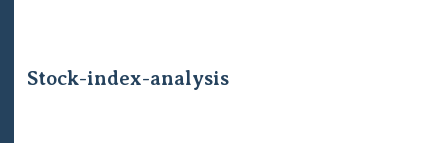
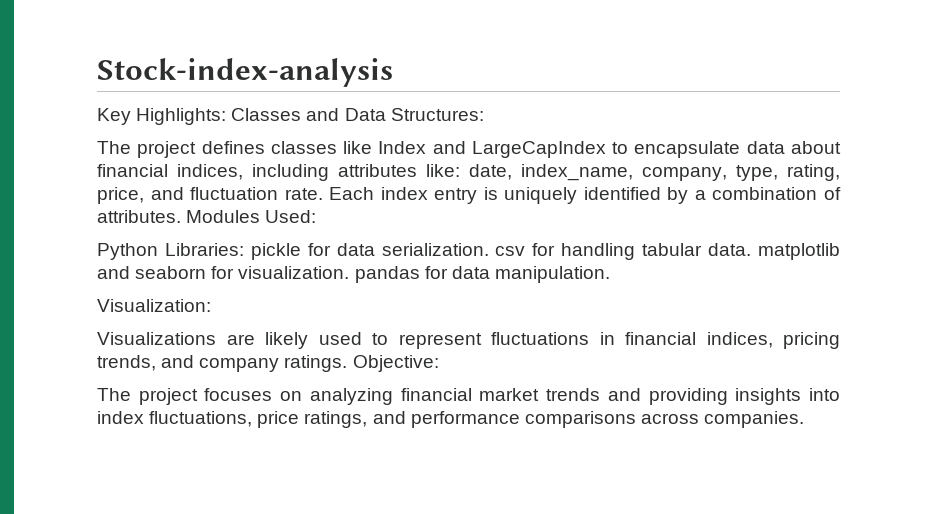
(229, 80) none -> [97,108,484,125] [97,141,841,158] [97,164,840,181] [97,187,842,204] [97,210,317,223] [97,243,840,260] [97,266,610,283] [97,299,211,312] [97,332,840,349] [97,355,439,372] [97,388,841,405] [97,411,805,428] // Key Highlights: Classes and Data Structures: // The project defines classes like Index and LargeCapIndex to encapsulate data about financial indices, including attributes like: date, index_name, company, type, rating, price, and fluctuation rate. Each index entry is uniquely identified by a combination of attributes. Modules Used: // Python Libraries: pickle for data serialization. csv for handling tabular data. matplotlib and seaborn for visualization. pandas for data manipulation. // Visualization: // Visualizations are likely used to represent fluctuations in financial indices, pricing trends, and company ratings. Objective: // The project focuses on analyzing financial market trends and providing insights into index fluctuations, price ratings, and performance comparisons across companies.

